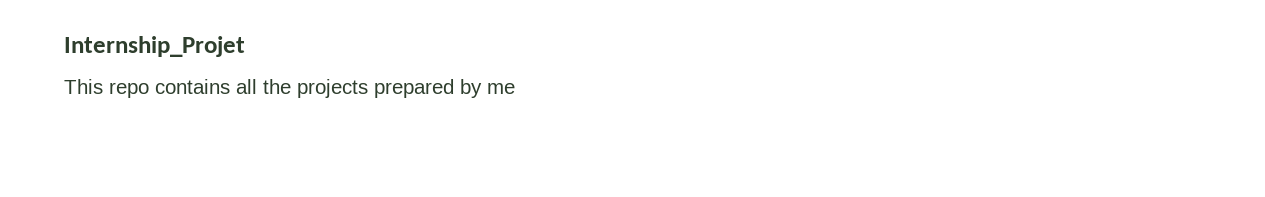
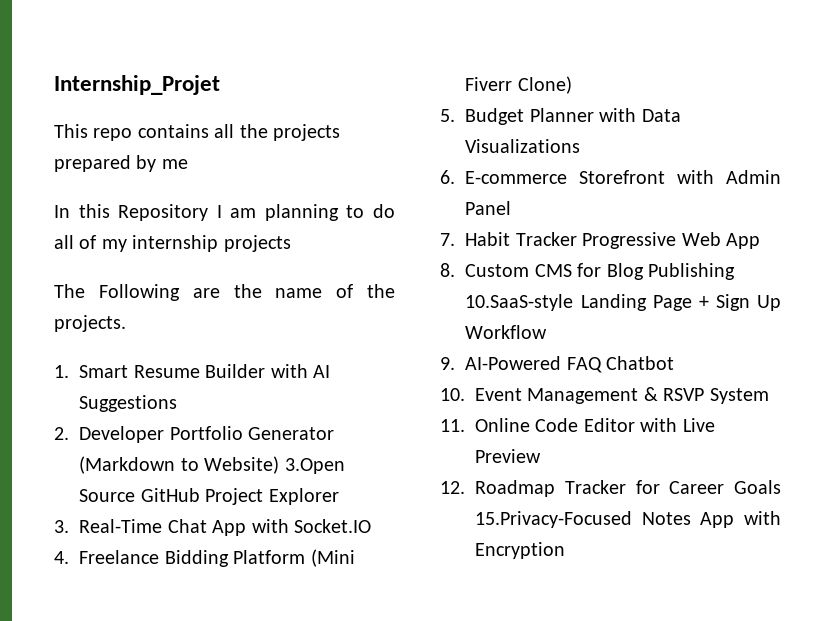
(515, 88) none -> [54,204,395,221] [54,235,291,252] [54,284,395,301] [54,315,126,332] [54,364,331,378] [79,395,178,412] [54,426,335,443] [79,456,345,474] [79,488,339,505] [54,519,372,536] [54,549,355,567] [465,76,572,94] [440,108,681,125] [465,139,581,153] [440,170,781,184] [465,201,512,215] [440,232,761,249] [440,263,736,280] [465,294,781,311] [465,325,548,339] [440,356,675,373] [440,387,769,404] [440,418,715,432] [475,449,541,463] [440,480,781,497] [475,511,781,528] [475,542,565,559] // In this Repository I am planning to do all of my internship projects // The Following are the name of the projects. // 1. Smart Resume Builder with AI Suggestions // 2. Developer Portfolio Generator (Markdown to Website) 3.Open Source GitHub Project Explorer // 3. Real-Time Chat App with Socket.IO // 4. Freelance Bidding Platform (Mini Fiverr Clone) // 5. Budget Planner with Data Visualizations // 6. E-commerce Storefront with Admin Panel // 7. Habit Tracker Progressive Web App // 8. Custom CMS for Blog Publishing 10.SaaS-style Landing Page + Sign Up Workflow // 9. AI-Powered FAQ Chatbot // 10. Event Management & RSVP System // 11. Online Code Editor with Live Preview // 12. Roadmap Tracker for Career Goals 15.Privacy-Focused Notes App with Encryption

